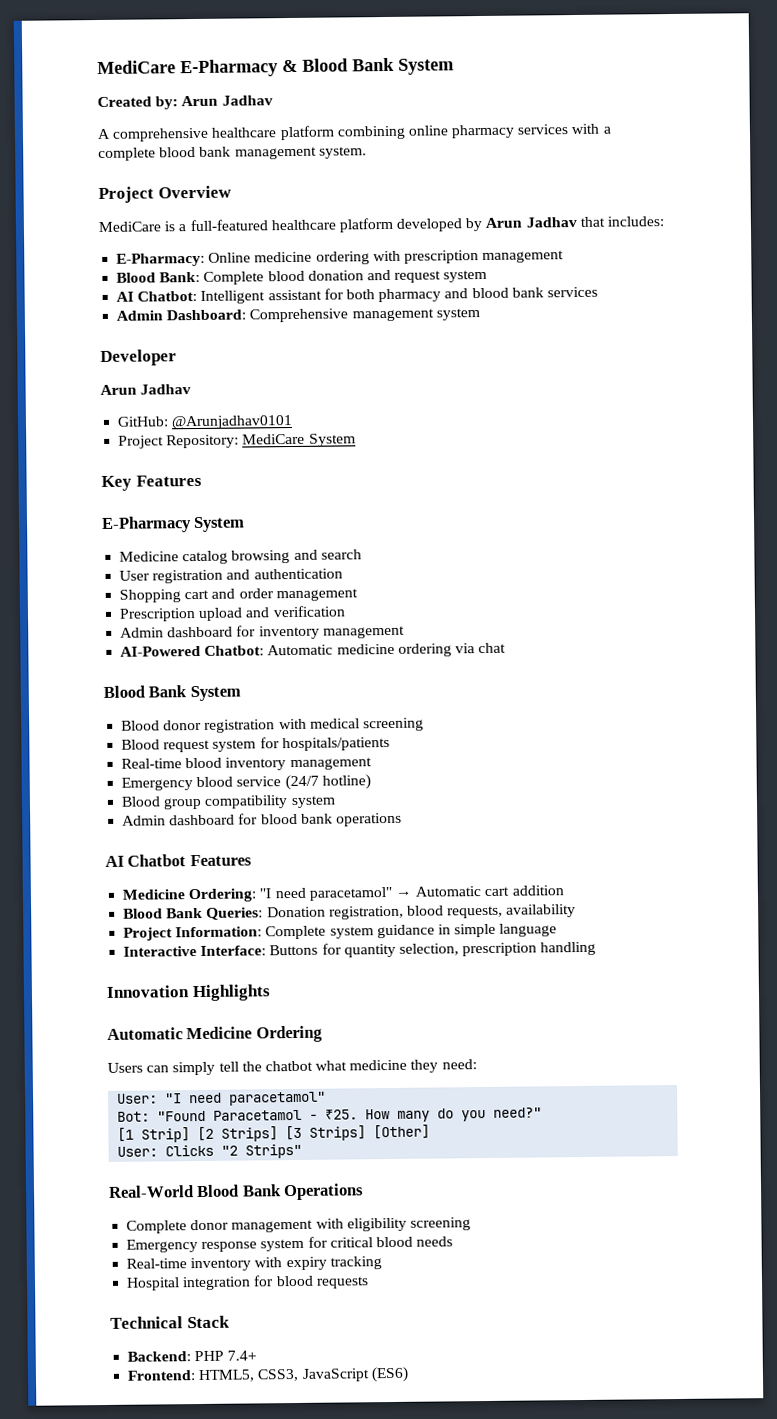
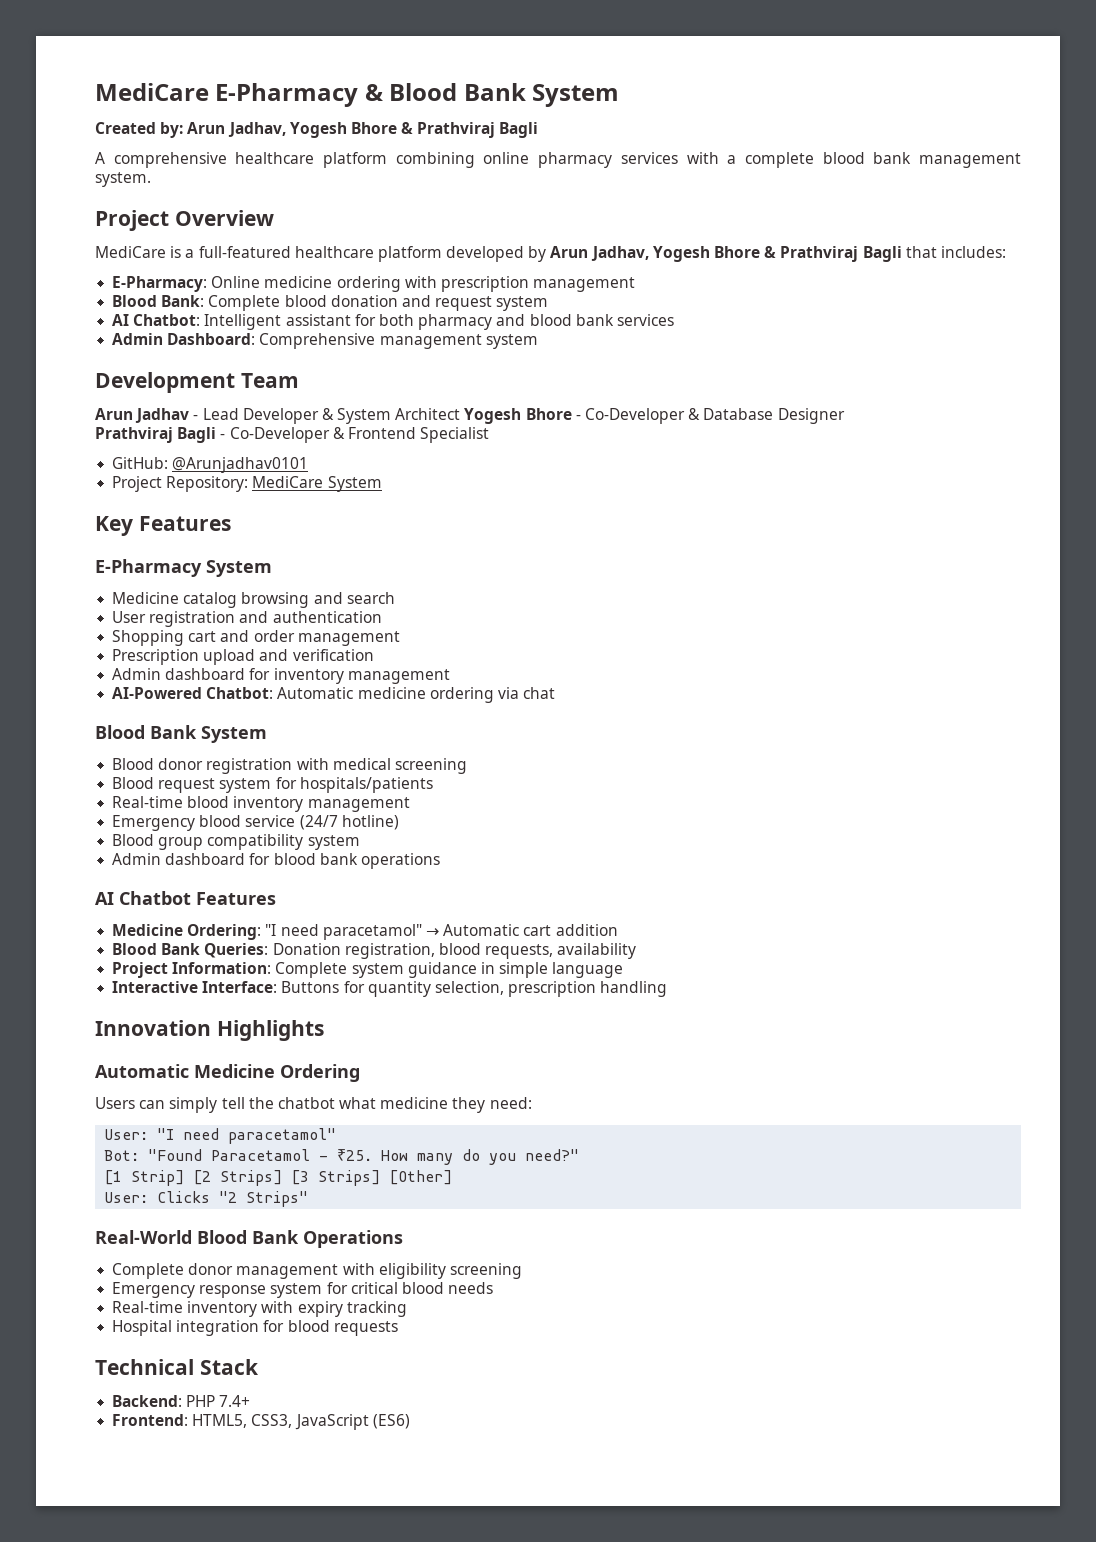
[221,95,273,106] Jadhav -> [227,122,539,138] Jadhav, Yogesh Bhore & Prathviraj Bagli
[525,217,577,228] Jadhav -> [590,246,902,262] Jadhav, Yogesh Bhore & Prathviraj Bagli
[100,349,177,366] [100,384,192,395] Developer // Arun Jadhav -> [95,372,299,393] [95,408,845,424] [95,427,490,443] Development Team // Arun Jadhav - Lead Developer & System Architect Yogesh Bhore - Co-Developer & Database Designer // Prathviraj Bagli - Co-Developer & Frontend Specialist

